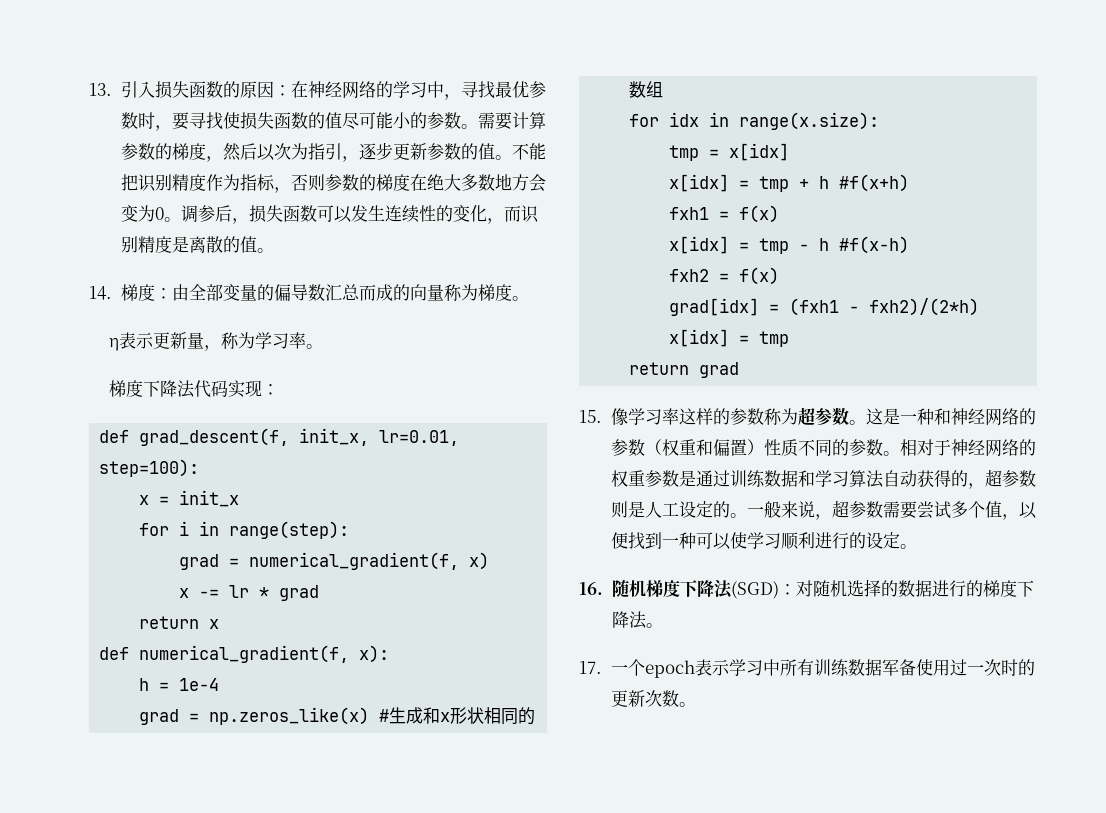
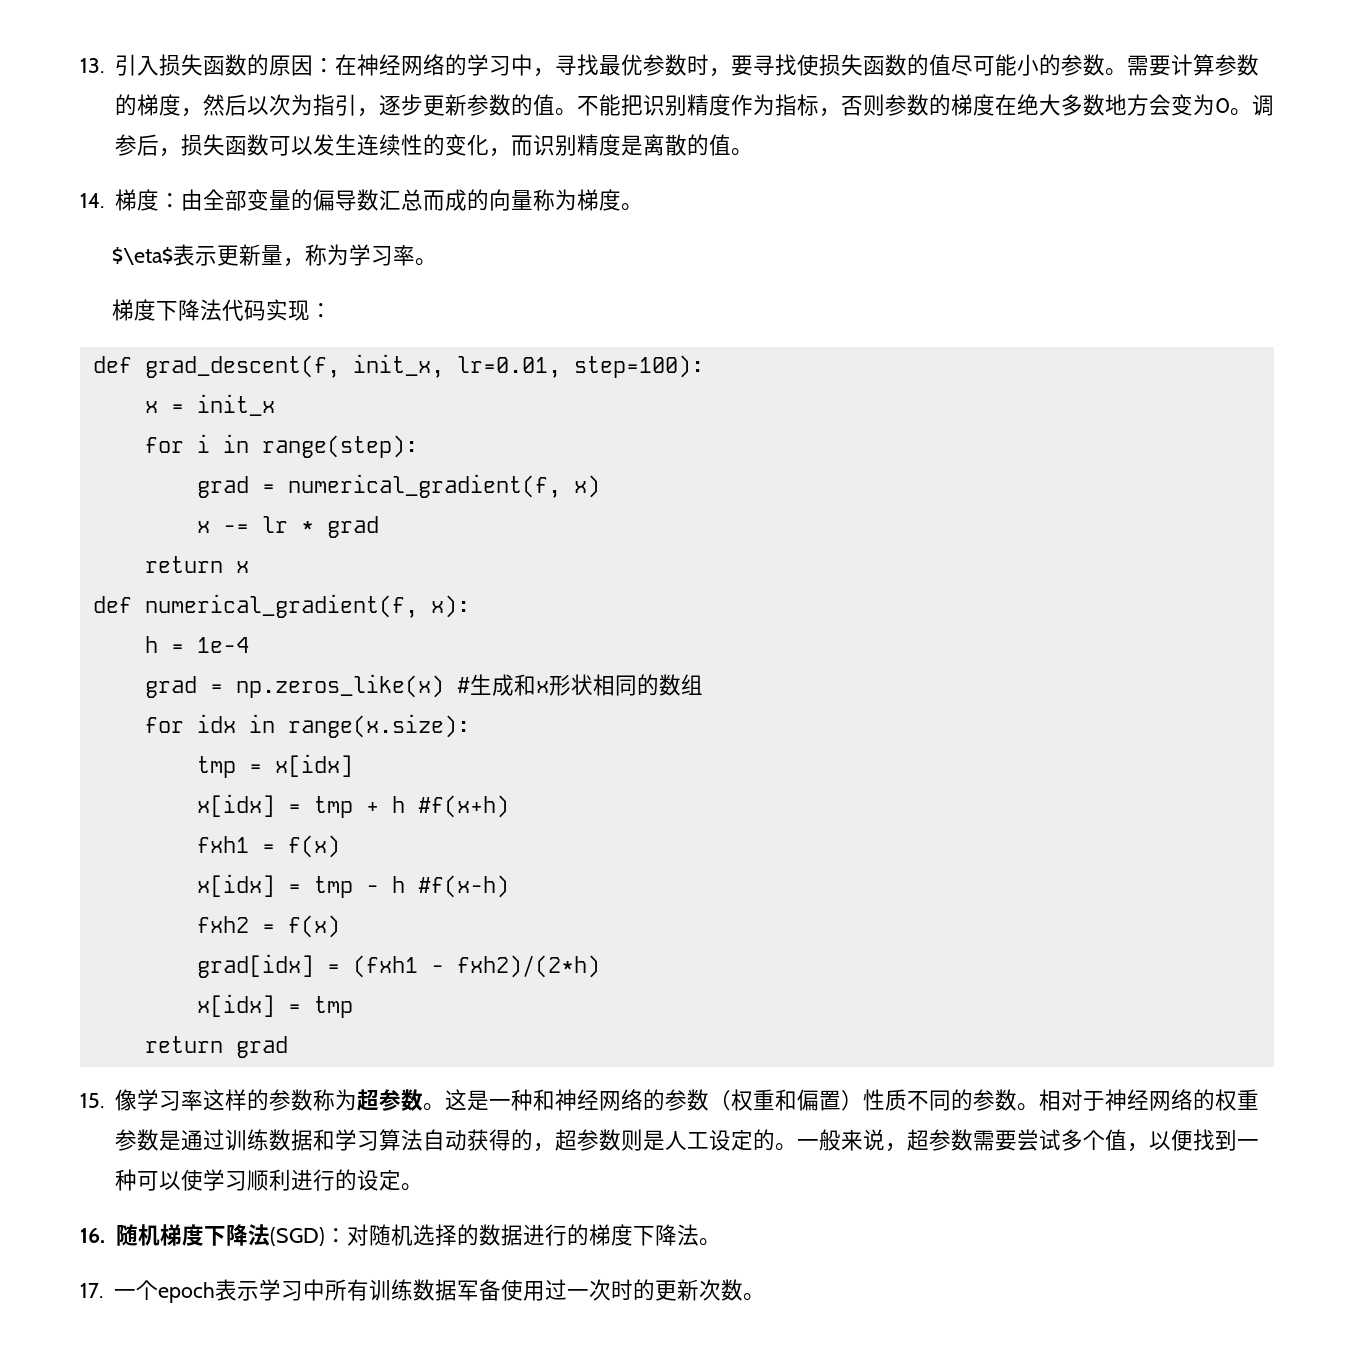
[108,337,119,351] η -> [111,247,173,265] $\eta$

